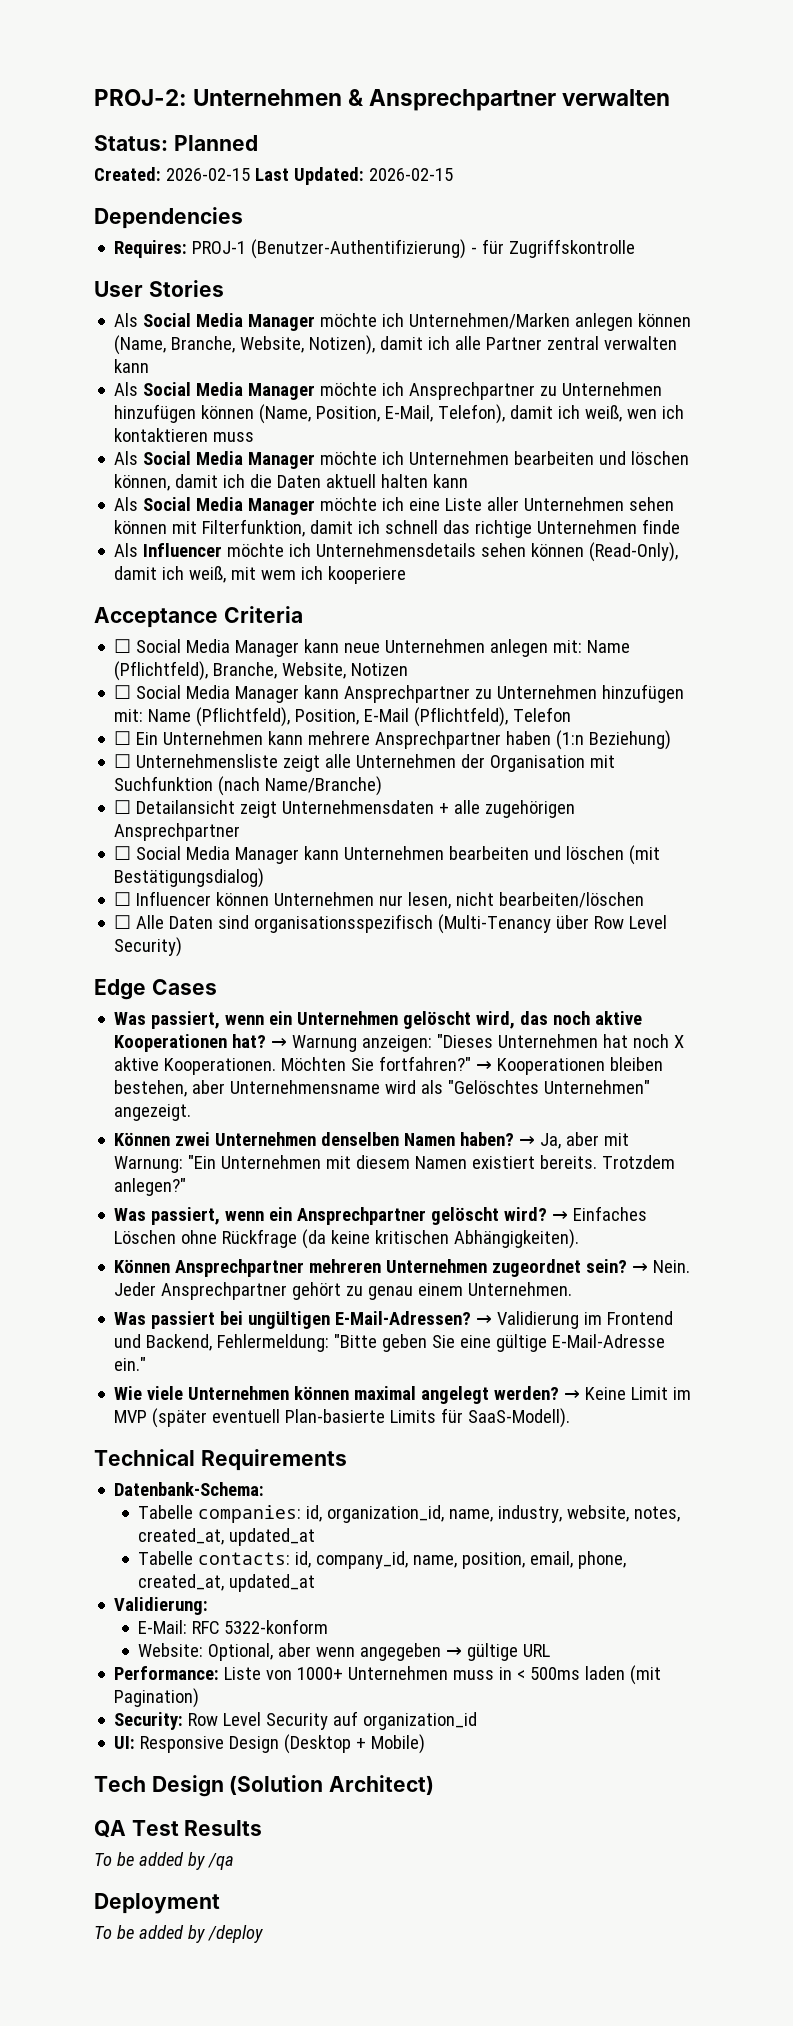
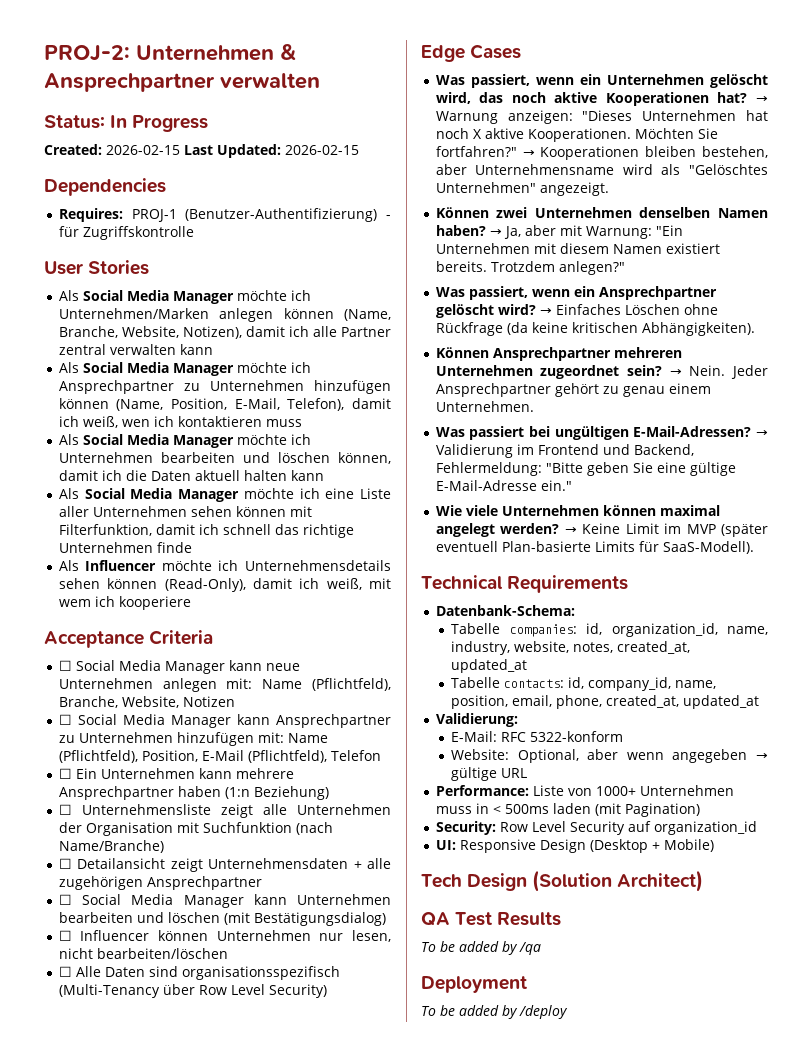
[173,135,258,151] Planned -> [110,115,209,132] In Progress

